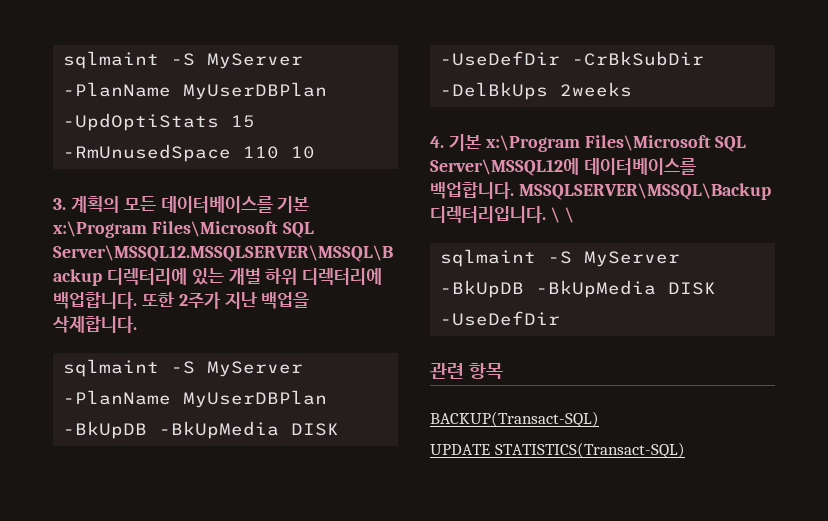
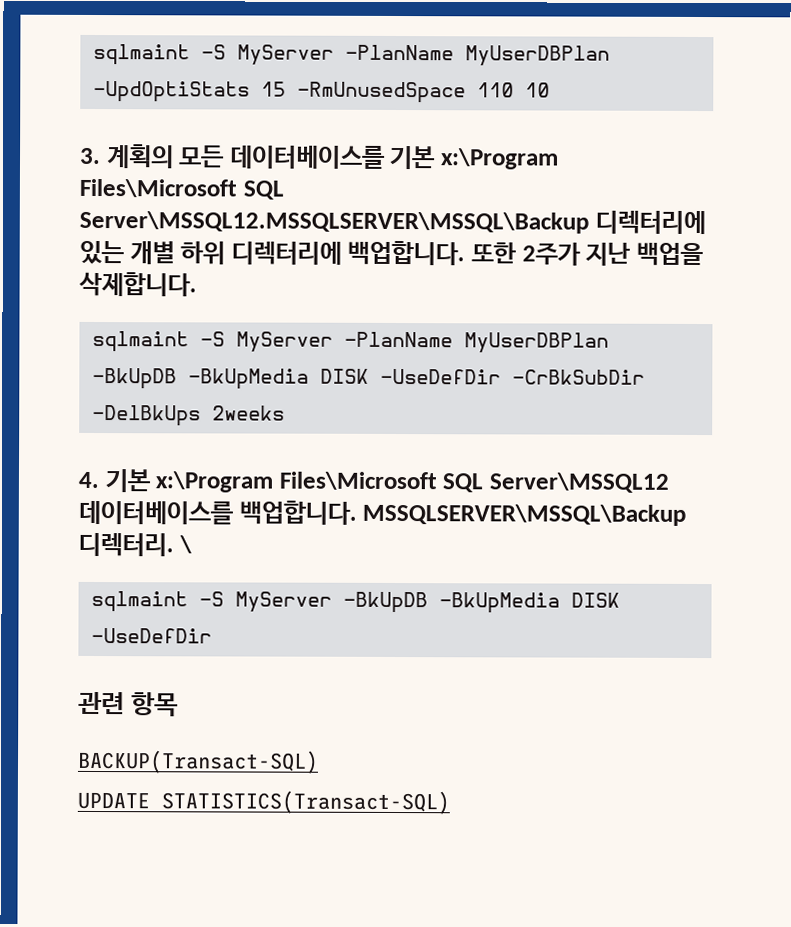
[430,158,579,176] Server\MSSQL12에 -> [489,472,670,493] Server\MSSQL12
[430,206,560,223] 디렉터리입니다. \ -> [78,532,174,557] 디렉터리.

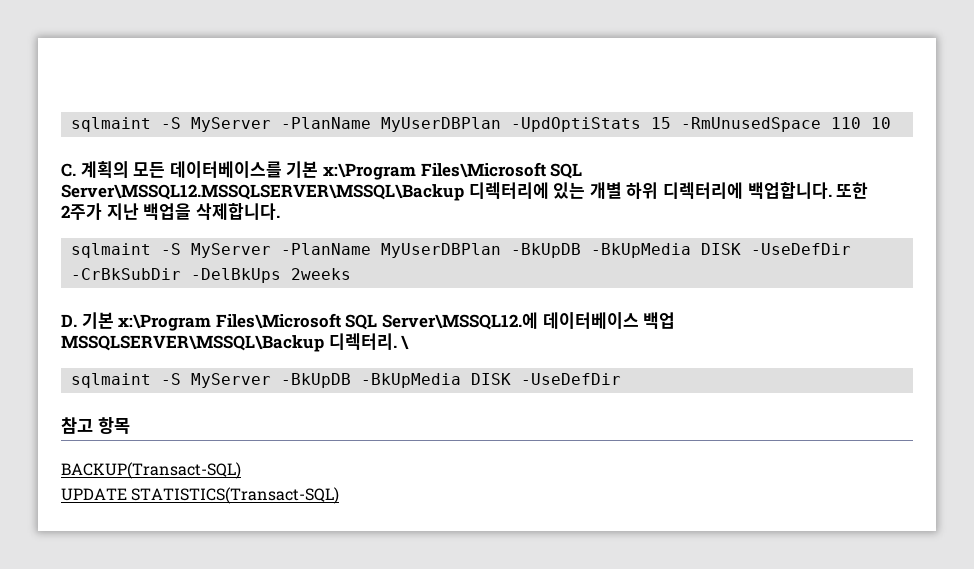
[79,147,101,165] 3. -> [61,163,76,177] C.
[78,469,670,493] [78,500,357,525] 4. 기본 x:\Program Files\Microsoft SQL Server\MSSQL12 데이터베이스를 백업합니다. -> [61,312,676,331] D. 기본 x:\Program Files\Microsoft SQL Server\MSSQL12.에 데이터베이스 백업
[78,691,125,715] 관련 -> [61,417,93,434] 참고

